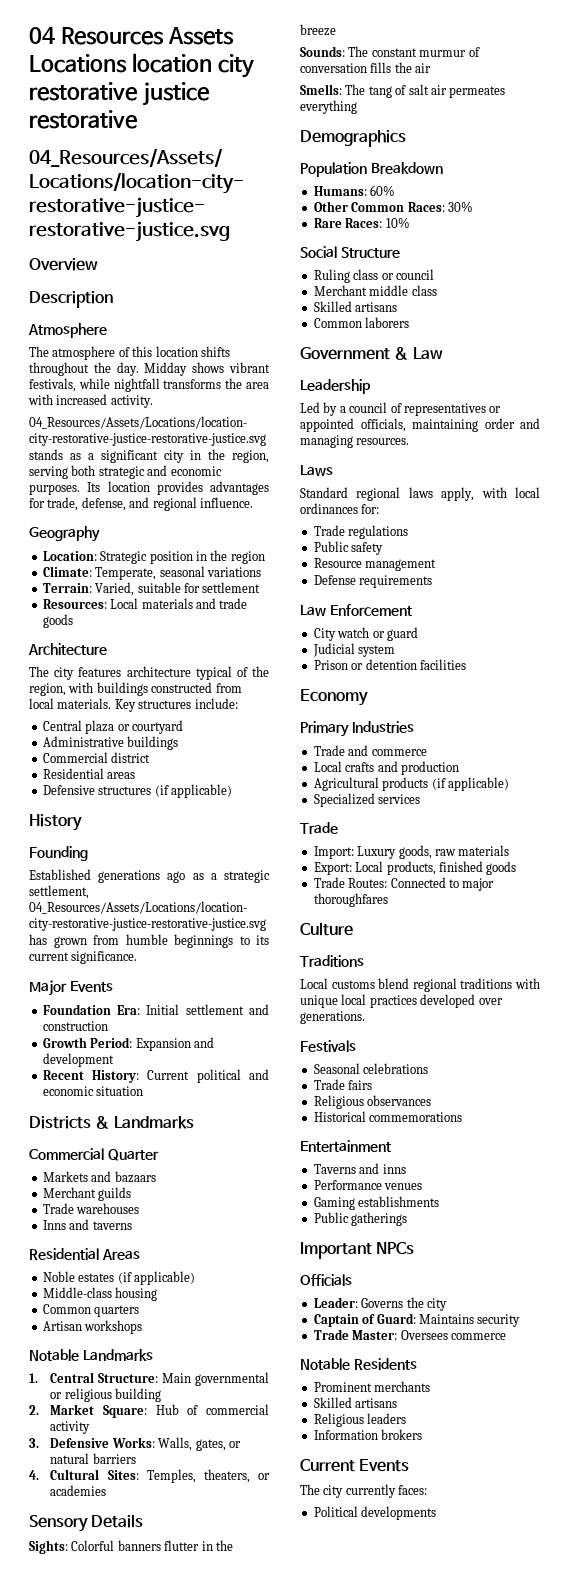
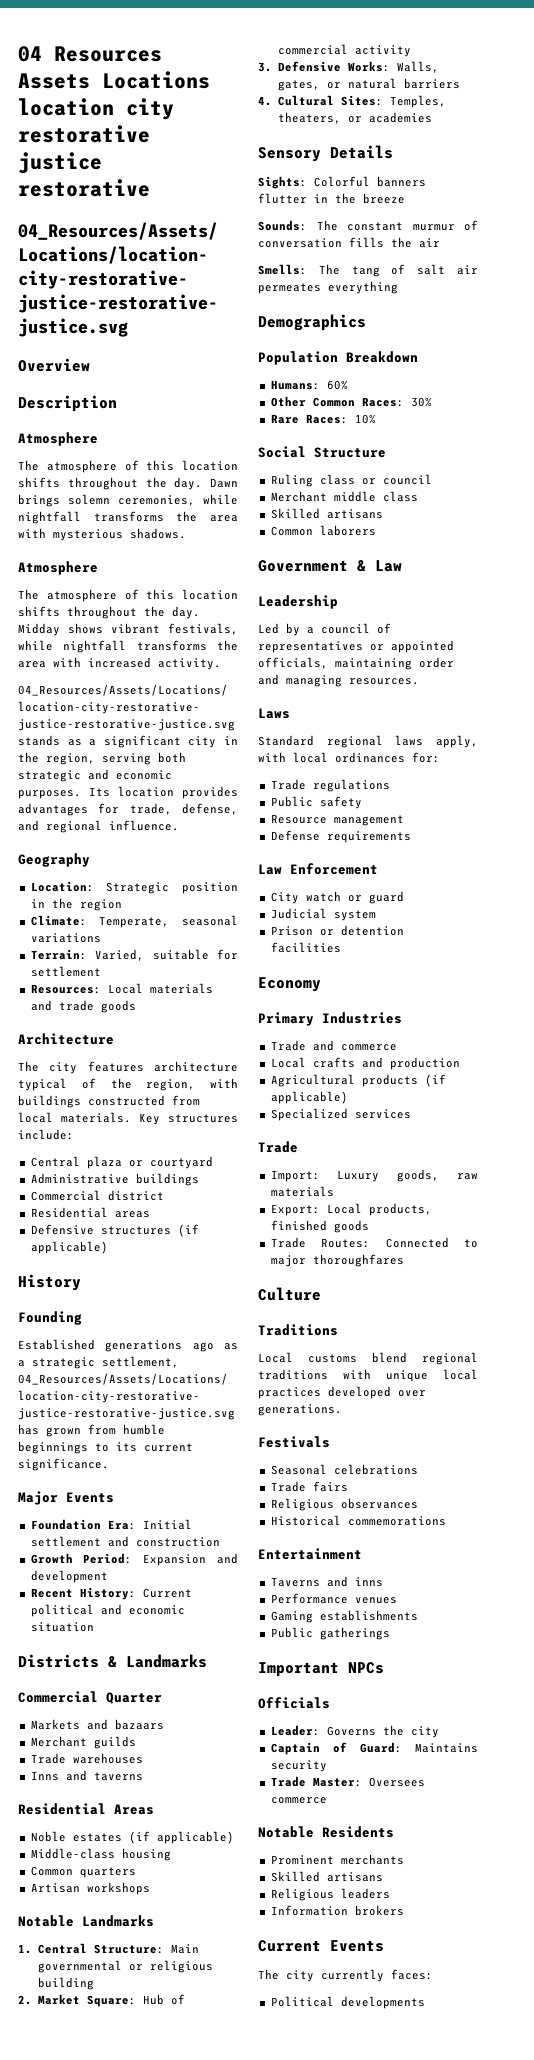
(107, 330) none -> [18,460,238,473] [18,477,238,490] [18,494,238,507] [18,511,238,524] [18,528,186,541] [18,561,98,575] // The atmosphere of this location shifts throughout the day. Dawn brings solemn ceremonies, while nightfall transforms the area with mysterious shadows. // Atmosphere

